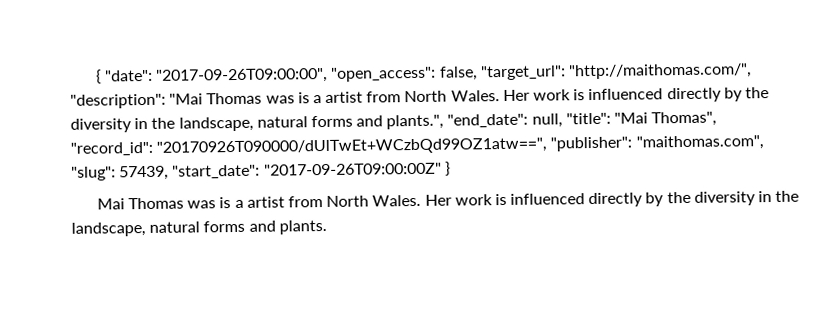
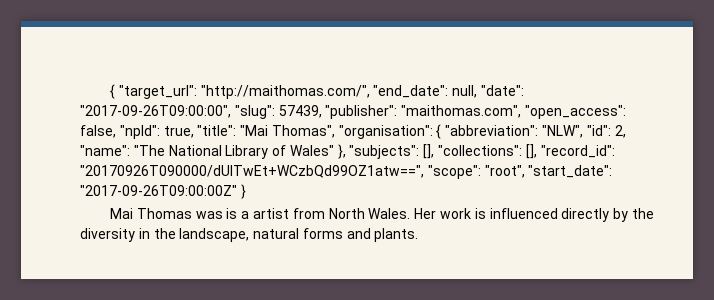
[95,63,752,84] [70,87,769,109] [70,111,718,133] [70,135,764,156] [71,165,170,181] { "date": "2017-09-26T09:00:00", "open_access": false, "target_url": "http://maithomas.com/", "description": "Mai Thomas was is a artist from North Wales. Her work is influenced directly by the diversity in the landscape, natural forms and plants.", "end_date": null, "title": "Mai Thomas", "record_id": "20170926T090000/dUlTwEt+WCzbQd99OZ1atw==", "publisher": "maithomas.com", "slug": 57439, -> [110,84,525,99] [80,105,626,119] [80,124,626,139] [80,144,615,159] [80,165,525,179] { "target_url": "http://maithomas.com/", "end_date": null, "date": "2017-09-26T09:00:00", "slug": 57439, "publisher": "maithomas.com", "open_access": false, "npld": true, "title": "Mai Thomas", "organisation": { "abbreviation": "NLW", "id": 2, "name": "The National Library of Wales" }, "subjects": [], "collections": [], "record_id": "20170926T090000/dUlTwEt+WCzbQd99OZ1atw==", "scope": "root",

